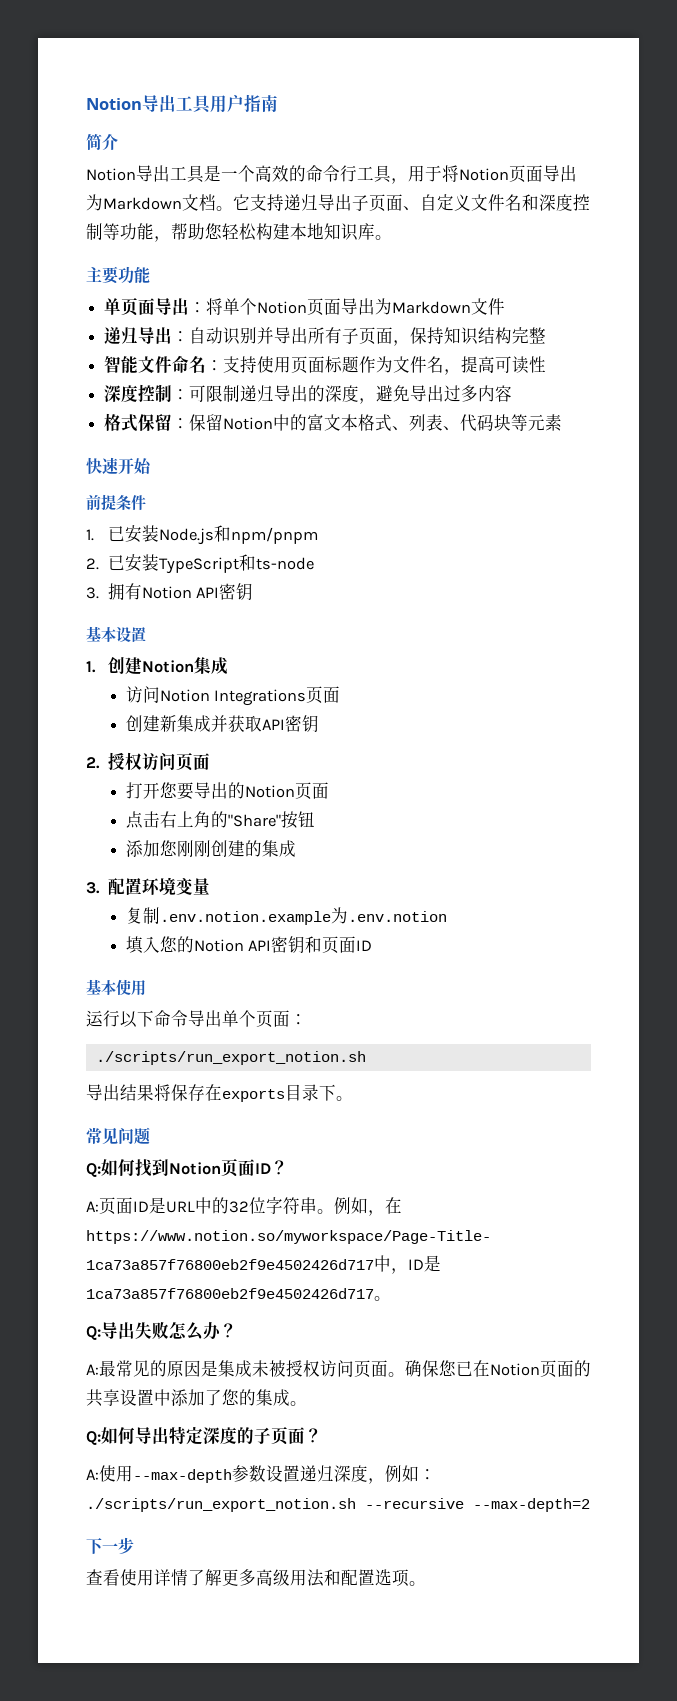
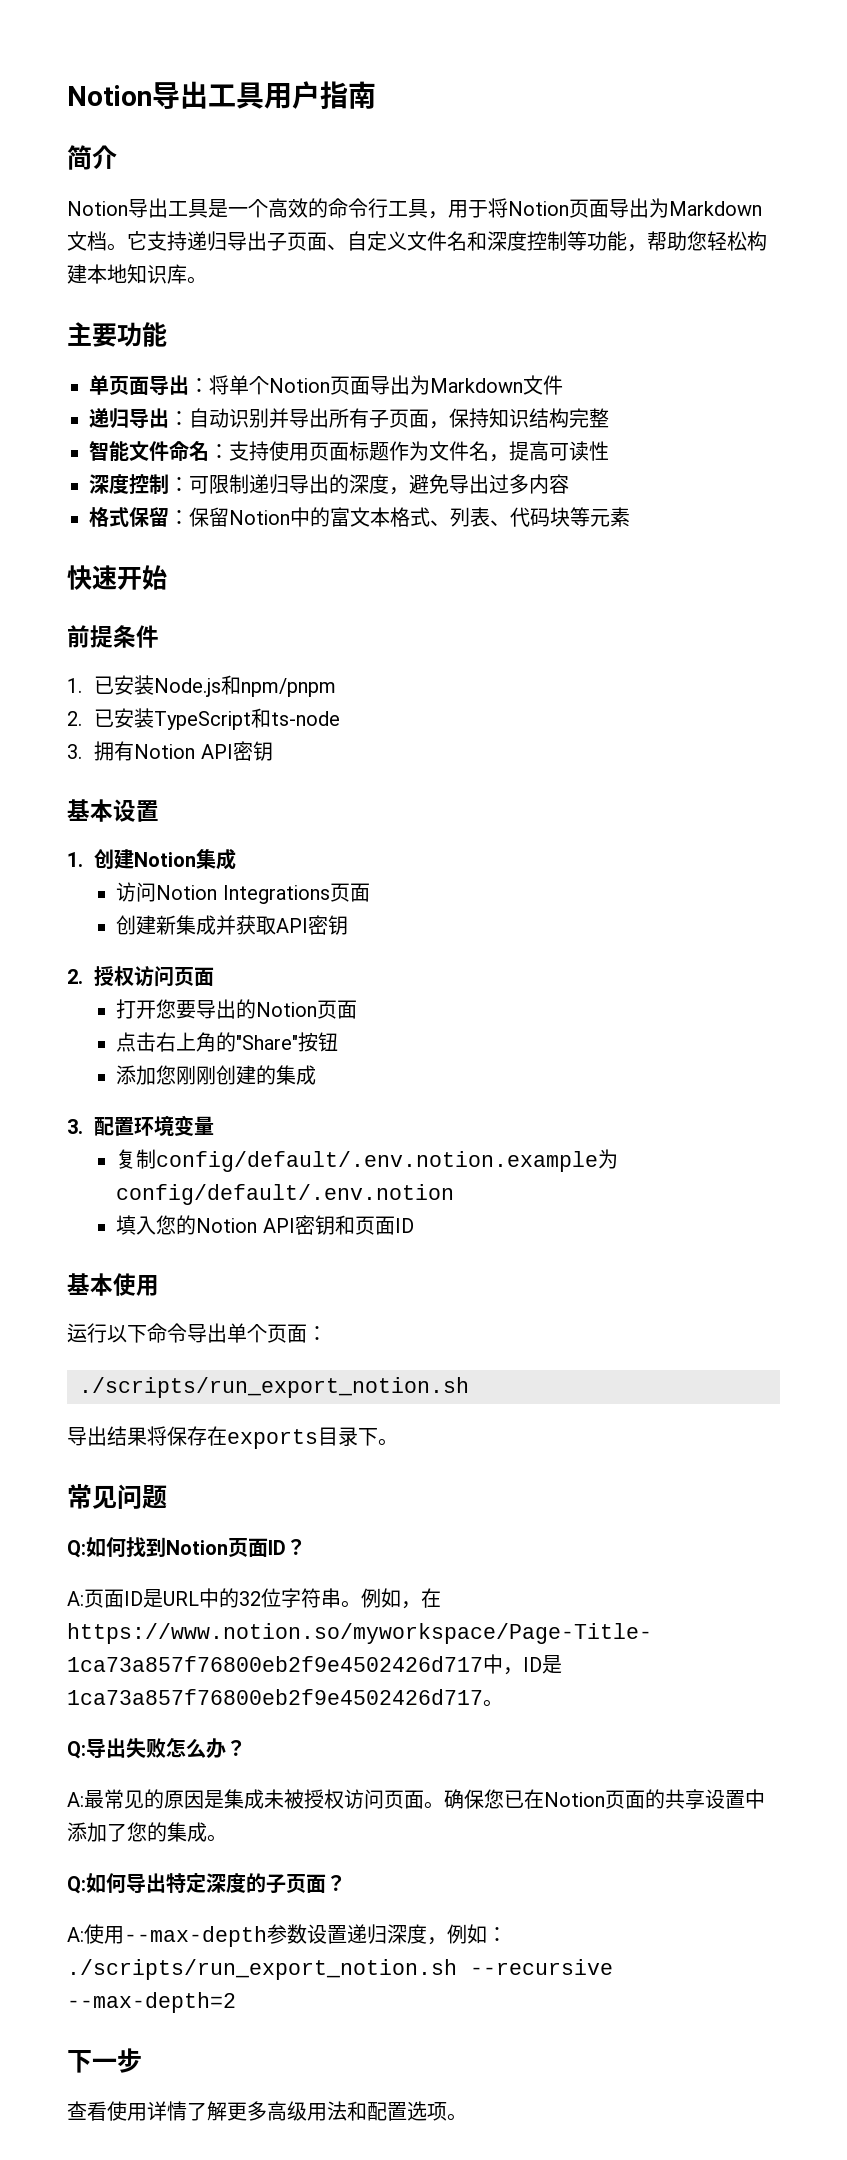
[159,907,447,925] .env.notion.example为.env.notion -> [156,1149,619,1172] [116,1184,455,1205] config/default/.env.notion.example为config/default/.env.notion

